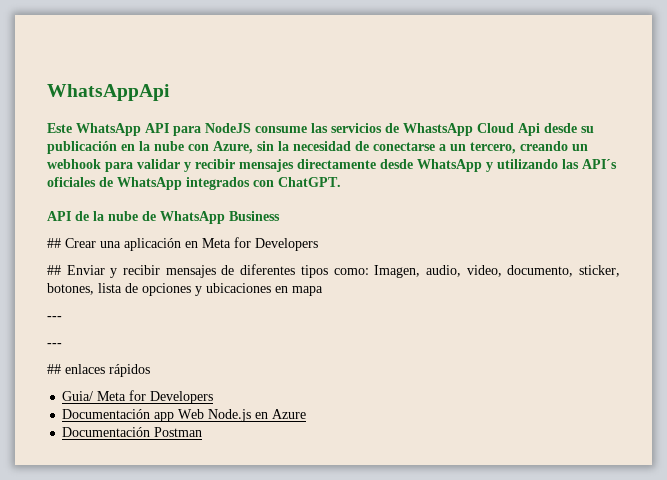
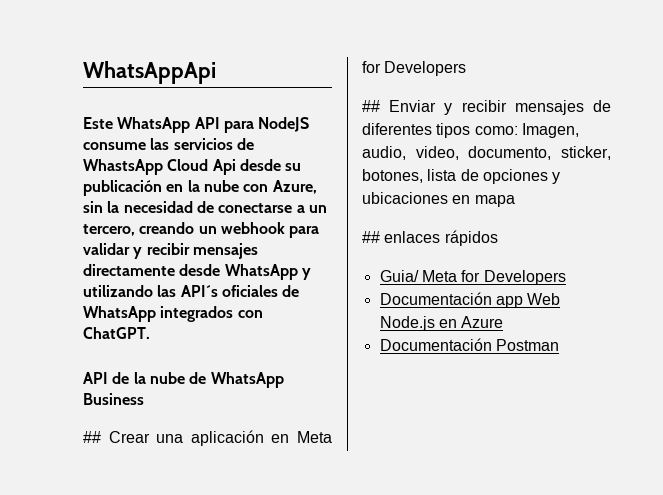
[47,316,62,320] [47,343,62,347] // --- // --- -> (515, 201) none

